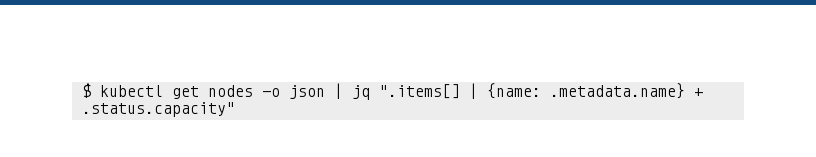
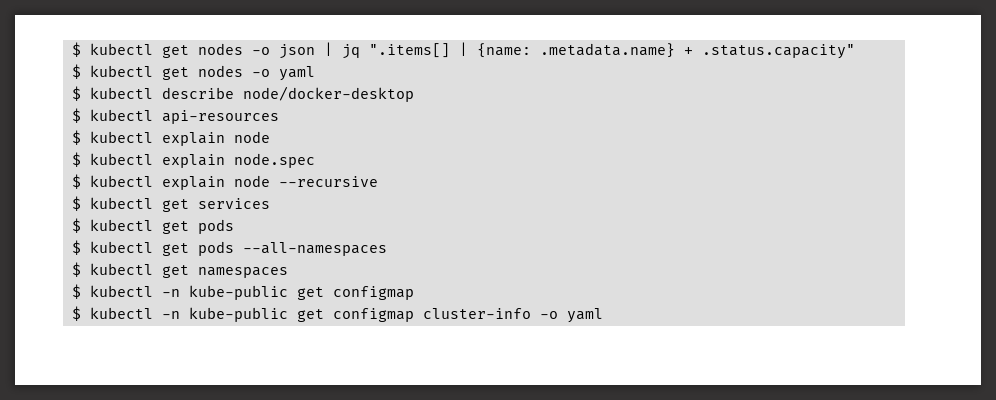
(235, 109) none -> [72,64,316,81] [72,86,415,102] [72,108,280,124] [72,130,271,146] [72,152,316,168] [72,174,379,190] [72,196,271,212] [72,218,235,234] [72,240,388,256] [72,262,289,278] [72,284,415,300] [72,306,604,323] // $ kubectl get nodes -o yaml // $ kubectl describe node/docker-desktop // $ kubectl api-resources // $ kubectl explain node // $ kubectl explain node.spec // $ kubectl explain node --recursive // $ kubectl get services // $ kubectl get pods // $ kubectl get pods --all-namespaces // $ kubectl get namespaces // $ kubectl -n kube-public get configmap // $ kubectl -n kube-public get configmap cluster-info -o yaml

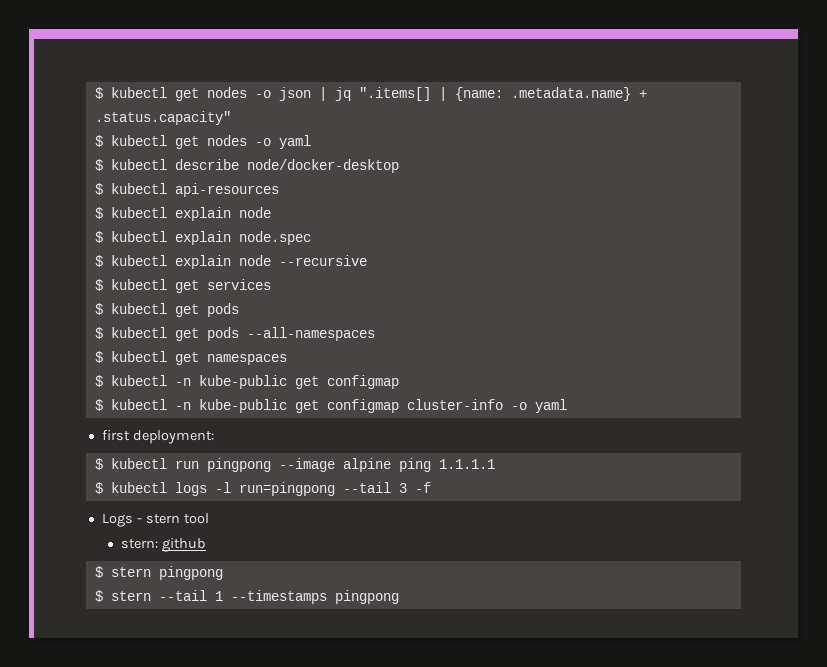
(604, 315) none -> [101,430,214,444] [94,458,495,472] [94,482,431,496] [101,513,209,527] [120,538,206,552] [94,566,223,580] [94,590,399,604] // first deployment: // $ kubectl run pingpong --image alpine ping 1.1.1.1 // $ kubectl logs -l run=pingpong --tail 3 -f // Logs - stern tool // stern: github // $ stern pingpong // $ stern --tail 1 --timestamps pingpong

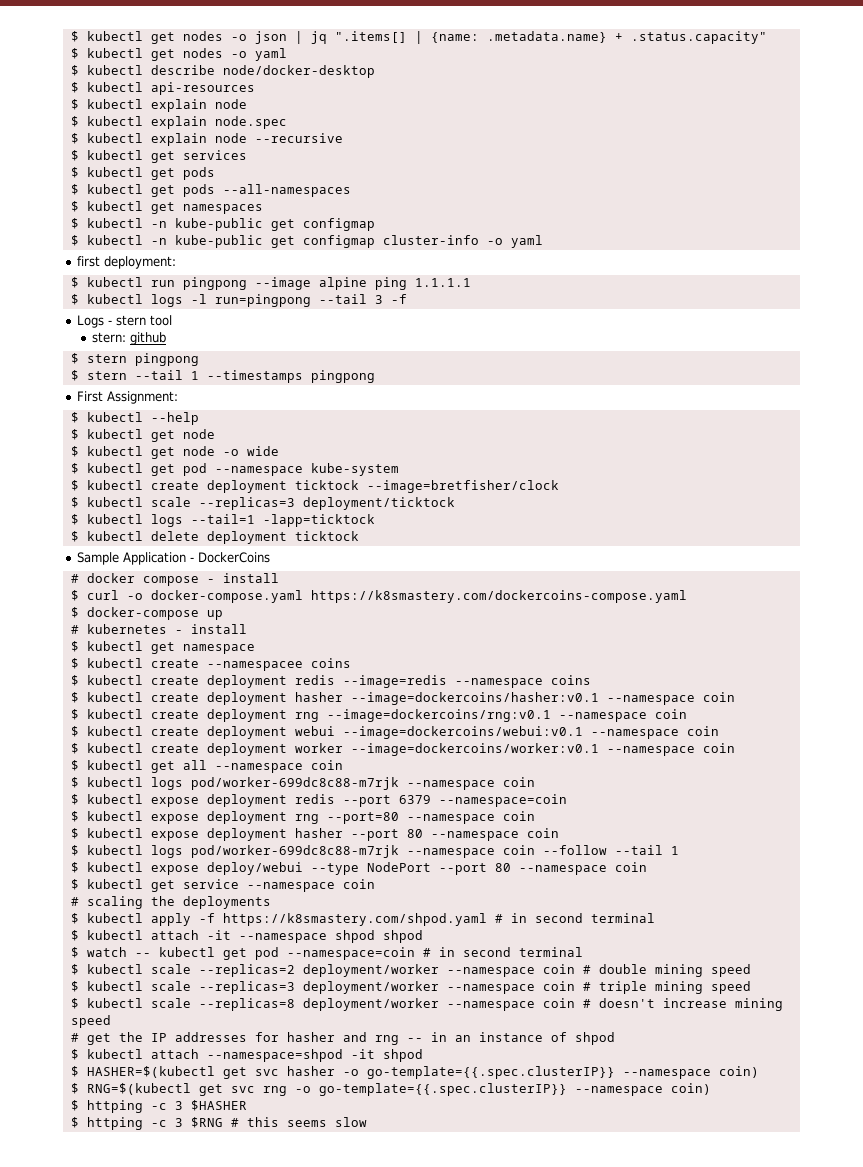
(399, 597) none -> [76,391,178,404] [70,412,199,425] [70,429,215,442] [70,446,279,459] [70,463,399,476] [70,480,559,493] [70,497,455,510] [70,514,375,527] [70,531,359,544] [76,552,270,565] [70,573,279,586] [70,590,687,603] [70,607,223,620] [70,624,247,634] [70,641,255,654] [70,658,351,671] [70,675,591,688] [70,692,735,705] [70,709,687,722] [70,726,719,739] [70,743,735,756] [70,760,343,773] [70,777,535,790] [70,794,567,807] [70,811,535,824] [70,828,559,841] [70,845,679,858] [70,862,647,875] [70,879,375,892] [70,896,271,909] [70,913,655,926] [70,930,423,943] [70,947,583,960] [70,964,751,977] [70,981,751,994] [70,998,783,1011] [70,1015,111,1028] [70,1032,615,1045] [70,1049,423,1062] [70,1066,759,1079] [70,1083,711,1096] [70,1100,247,1113] [70,1117,367,1130] // First Assignment: // $ kubectl --help // $ kubectl get node // $ kubectl get node -o wide // $ kubectl get pod --namespace kube-system // $ kubectl create deployment ticktock --image=bretfisher/clock // $ kubectl scale --replicas=3 deployment/ticktock // $ kubectl logs --tail=1 -lapp=ticktock // $ kubectl delete deployment ticktock // Sample Application - DockerCoins // # docker compose - install // $ curl -o docker-compose.yaml https://k8smastery.com/dockercoins-compose.yaml // $ docker-compose up // # kubernetes - install // $ kubectl get namespace // $ kubectl create --namespacee coins // $ kubectl create deployment redis --image=redis --namespace coins // $ kubectl create deployment hasher --image=dockercoins/hasher:v0.1 --namespace coin // $ kubectl create deployment rng --image=dockercoins/rng:v0.1 --namespace coin // $ kubectl create deployment webui --image=dockercoins/webui:v0.1 --namespace coin // $ kubectl create deployment worker --image=dockercoins/worker:v0.1 --namespace coin // $ kubectl get all --namespace coin // $ kubectl logs pod/worker-699dc8c88-m7rjk --namespace coin // $ kubectl expose deployment redis --port 6379 --namespace=coin // $ kubectl expose deployment rng --port=80 --namespace coin // $ kubectl expose deployment hasher --port 80 --namespace coin // $ kubectl logs pod/worker-699dc8c88-m7rjk --namespace coin --follow --tail 1 // $ kubectl expose deploy/webui --type NodePort --port 80 --namespace coin // $ kubectl get service --namespace coin // # scaling the deployments // $ kubectl apply -f https://k8smastery.com/shpod.yaml # in second terminal // $ kubectl attach -it --namespace shpod shpod // $ watch -- kubectl get pod --namespace=coin # in second terminal // $ kubectl scale --replicas=2 deployment/worker --namespace coin # double mining speed // $ kubectl scale --replicas=3 deployment/worker --namespace coin # triple mining speed // $ kubectl scale --replicas=8 deployment/worker --namespace coin # doesn't increase mining speed // # get the IP addresses for hasher and rng -- in an instance of shpod // $ kubectl attach --namespace=shpod -it shpod // $ HASHER=$(kubectl get svc hasher -o go-template={{.spec.clusterIP}} --namespace coin) // $ RNG=$(kubectl get svc rng -o go-template={{.spec.clusterIP}} --namespace coin) // $ httping -c 3 $HASHER // $ httping -c 3 $RNG # this seems slow

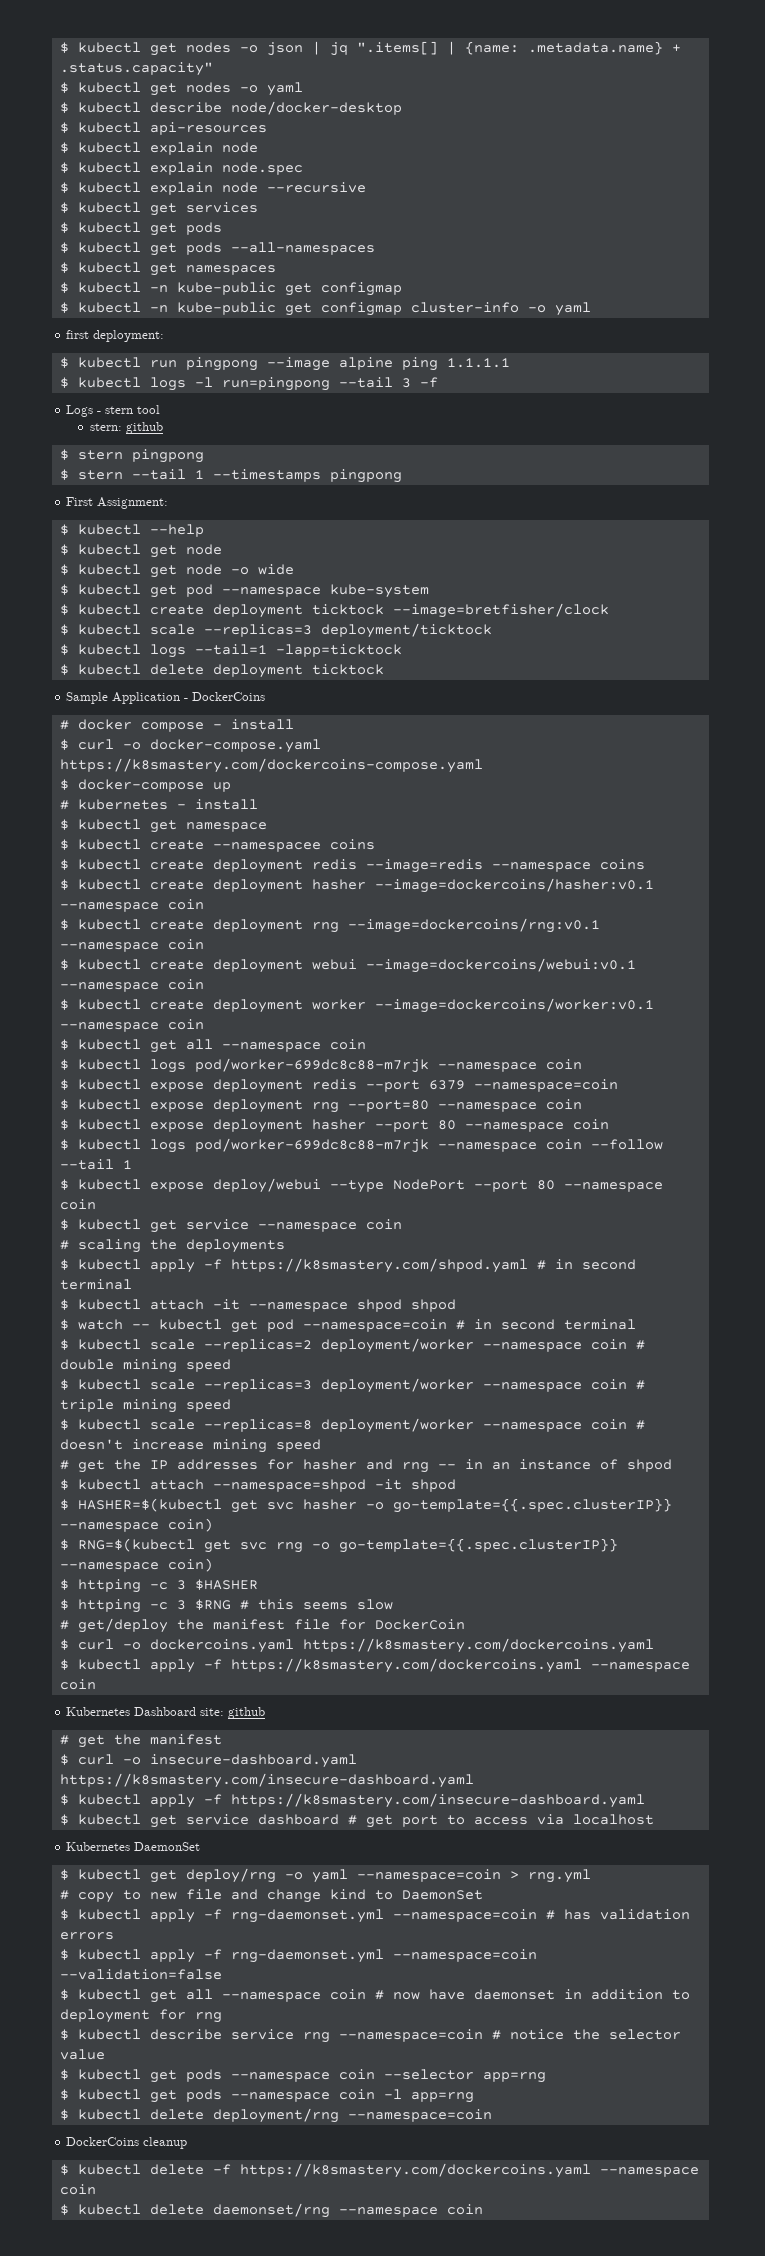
(367, 1122) none -> [59,1618,465,1633] [59,1638,654,1653] [59,1658,690,1673] [59,1679,96,1690] [66,1707,266,1719] [59,1734,222,1748] [59,1754,357,1768] [59,1773,474,1788] [59,1793,645,1808] [59,1814,654,1828] [66,1842,201,1851] [59,1868,591,1883] [59,1889,483,1903] [59,1909,690,1923] [59,1932,114,1940] [59,1949,537,1963] [59,1969,222,1980] [59,1989,690,2003] [59,2009,222,2023] [59,2029,681,2043] [59,2049,105,2060] [59,2069,546,2083] [59,2089,474,2103] [59,2108,492,2123] [66,2137,188,2149] [59,2163,699,2178] [59,2184,96,2195] [59,2203,483,2218] // # get/deploy the manifest file for DockerCoin // $ curl -o dockercoins.yaml https://k8smastery.com/dockercoins.yaml // $ kubectl apply -f https://k8smastery.com/dockercoins.yaml --namespace coin // Kubernetes Dashboard site: github // # get the manifest // $ curl -o insecure-dashboard.yaml https://k8smastery.com/insecure-dashboard.yaml // $ kubectl apply -f https://k8smastery.com/insecure-dashboard.yaml // $ kubectl get service dashboard # get port to access via localhost // Kubernetes DaemonSet // $ kubectl get deploy/rng -o yaml --namespace=coin > rng.yml // # copy to new file and change kind to DaemonSet // $ kubectl apply -f rng-daemonset.yml --namespace=coin # has validation errors // $ kubectl apply -f rng-daemonset.yml --namespace=coin --validation=false // $ kubectl get all --namespace coin # now have daemonset in addition to deployment for rng // $ kubectl describe service rng --namespace=coin # notice the selector value // $ kubectl get pods --namespace coin --selector app=rng // $ kubectl get pods --namespace coin -l app=rng // $ kubectl delete deployment/rng --namespace=coin // DockerCoins cleanup // $ kubectl delete -f https://k8smastery.com/dockercoins.yaml --namespace coin // $ kubectl delete daemonset/rng --namespace coin

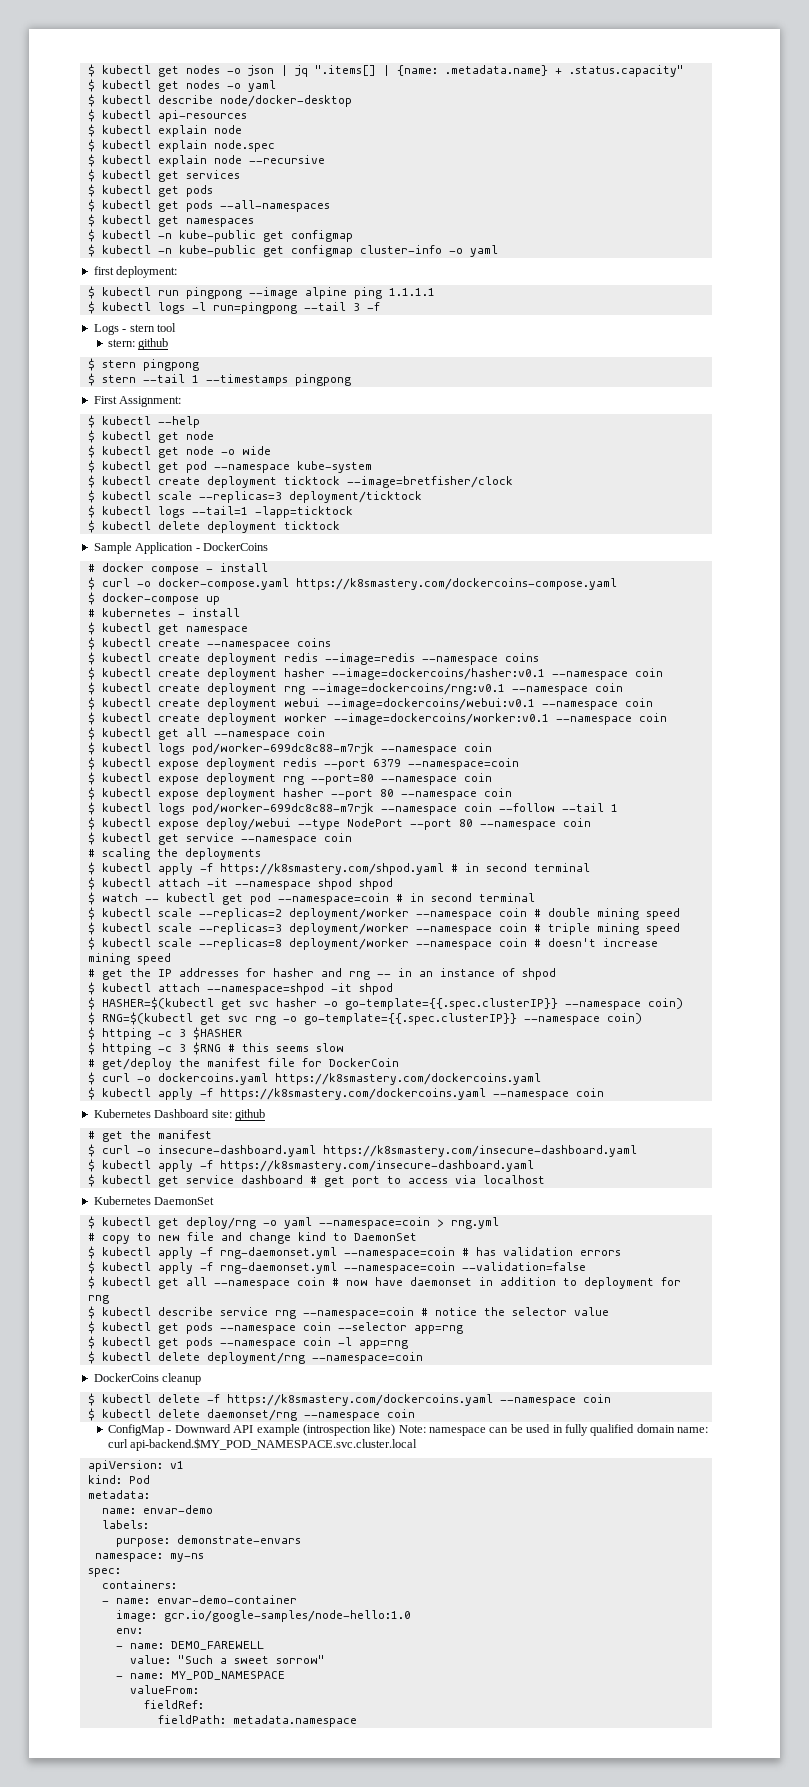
(483, 2209) none -> [108,1424,709,1436] [108,1438,418,1451] [87,1460,184,1472] [87,1475,150,1484] [87,1490,150,1499] [101,1505,213,1514] [101,1520,149,1529] [115,1535,301,1547] [94,1553,204,1562] [87,1568,121,1577] [101,1580,177,1589] [101,1595,297,1604] [115,1610,411,1622] [115,1628,143,1634] [115,1641,264,1650] [129,1655,325,1664] [115,1671,285,1680] [129,1685,199,1694] [143,1700,204,1709] [157,1715,357,1727] // ConfigMap - Downward API example (introspection like) Note: namespace can be used in fully qualified domain name: curl api-backend.$MY_POD_NAMESPACE.svc.cluster.local // apiVersion: v1 // kind: Pod // metadata: // name: envar-demo // labels: // purpose: demonstrate-envars // namespace: my-ns // spec: // containers: // - name: envar-demo-container // image: gcr.io/google-samples/node-hello:1.0 // env: // - name: DEMO_FAREWELL // value: "Such a sweet sorrow" // - name: MY_POD_NAMESPACE // valueFrom: // fieldRef: // fieldPath: metadata.namespace

